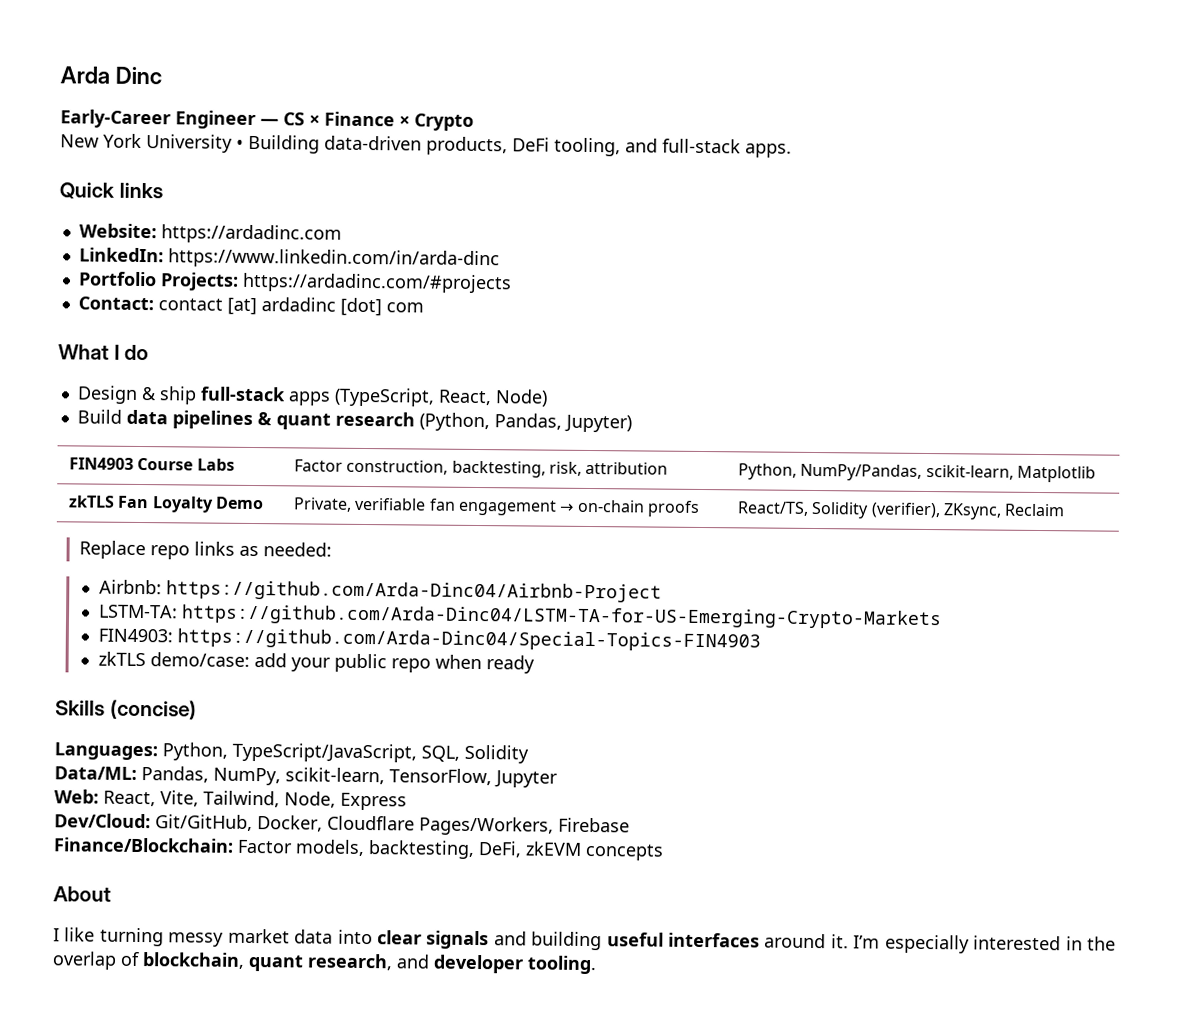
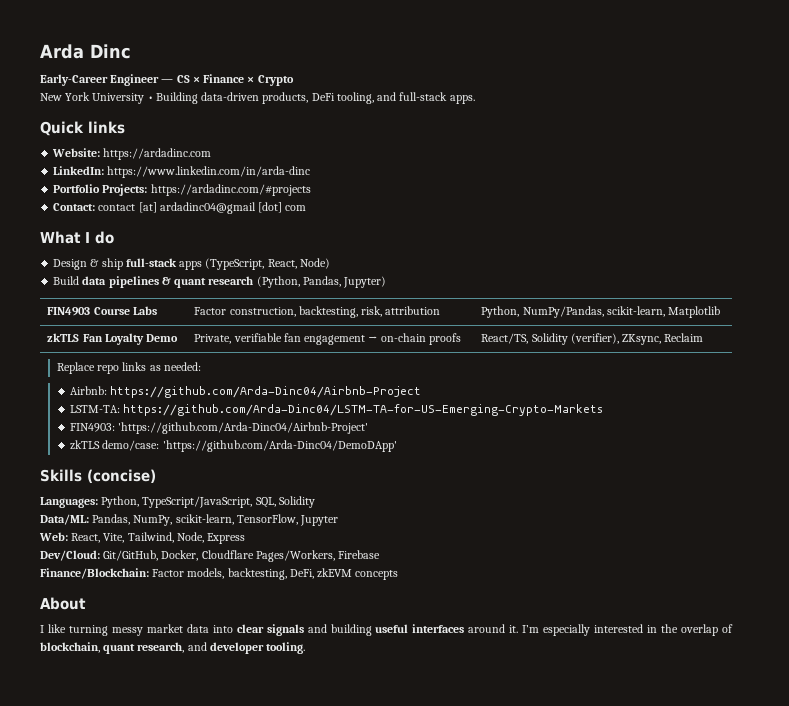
[260,297,336,312] ardadinc -> [159,202,256,214] ardadinc04@gmail
[176,628,761,652] https://github.com/Arda-Dinc04/Special-Topics-FIN4903 -> [118,422,369,434] 'https://github.com/Arda-Dinc04/Airbnb-Project'
[253,653,535,674] add your public repo when ready -> [162,440,397,452] 'https://github.com/Arda-Dinc04/DemoDApp'

